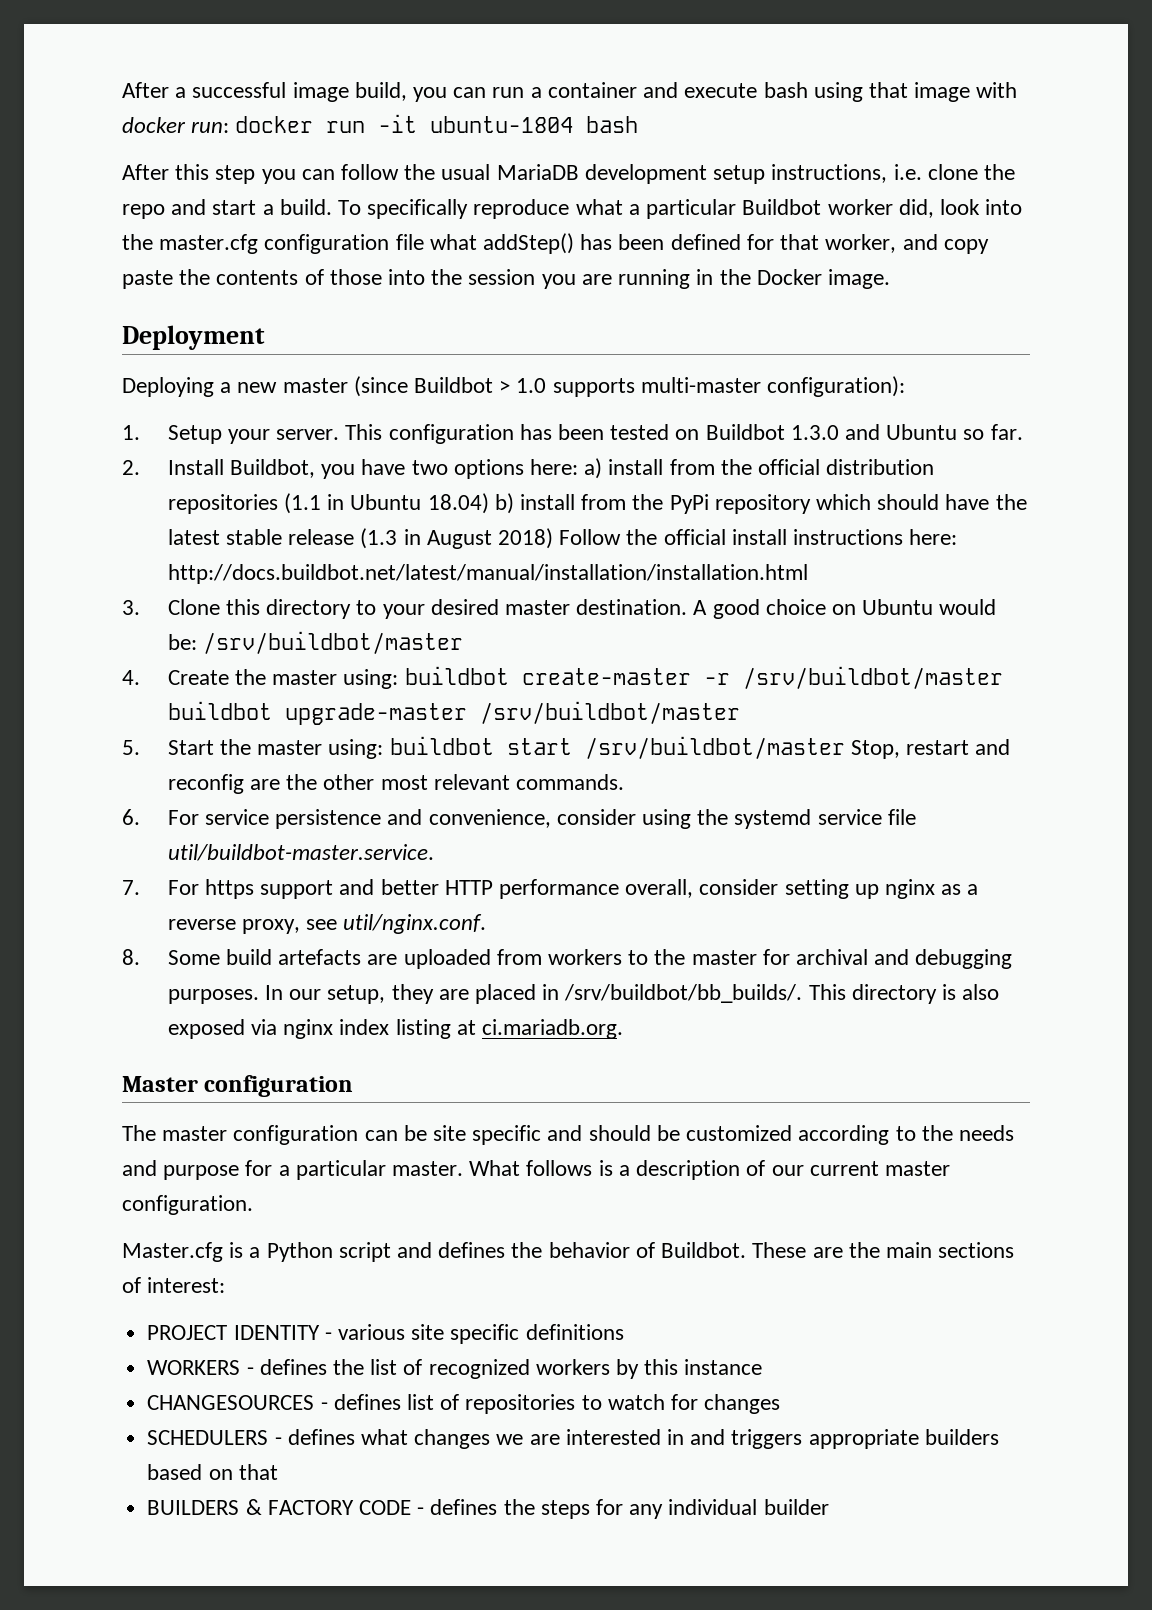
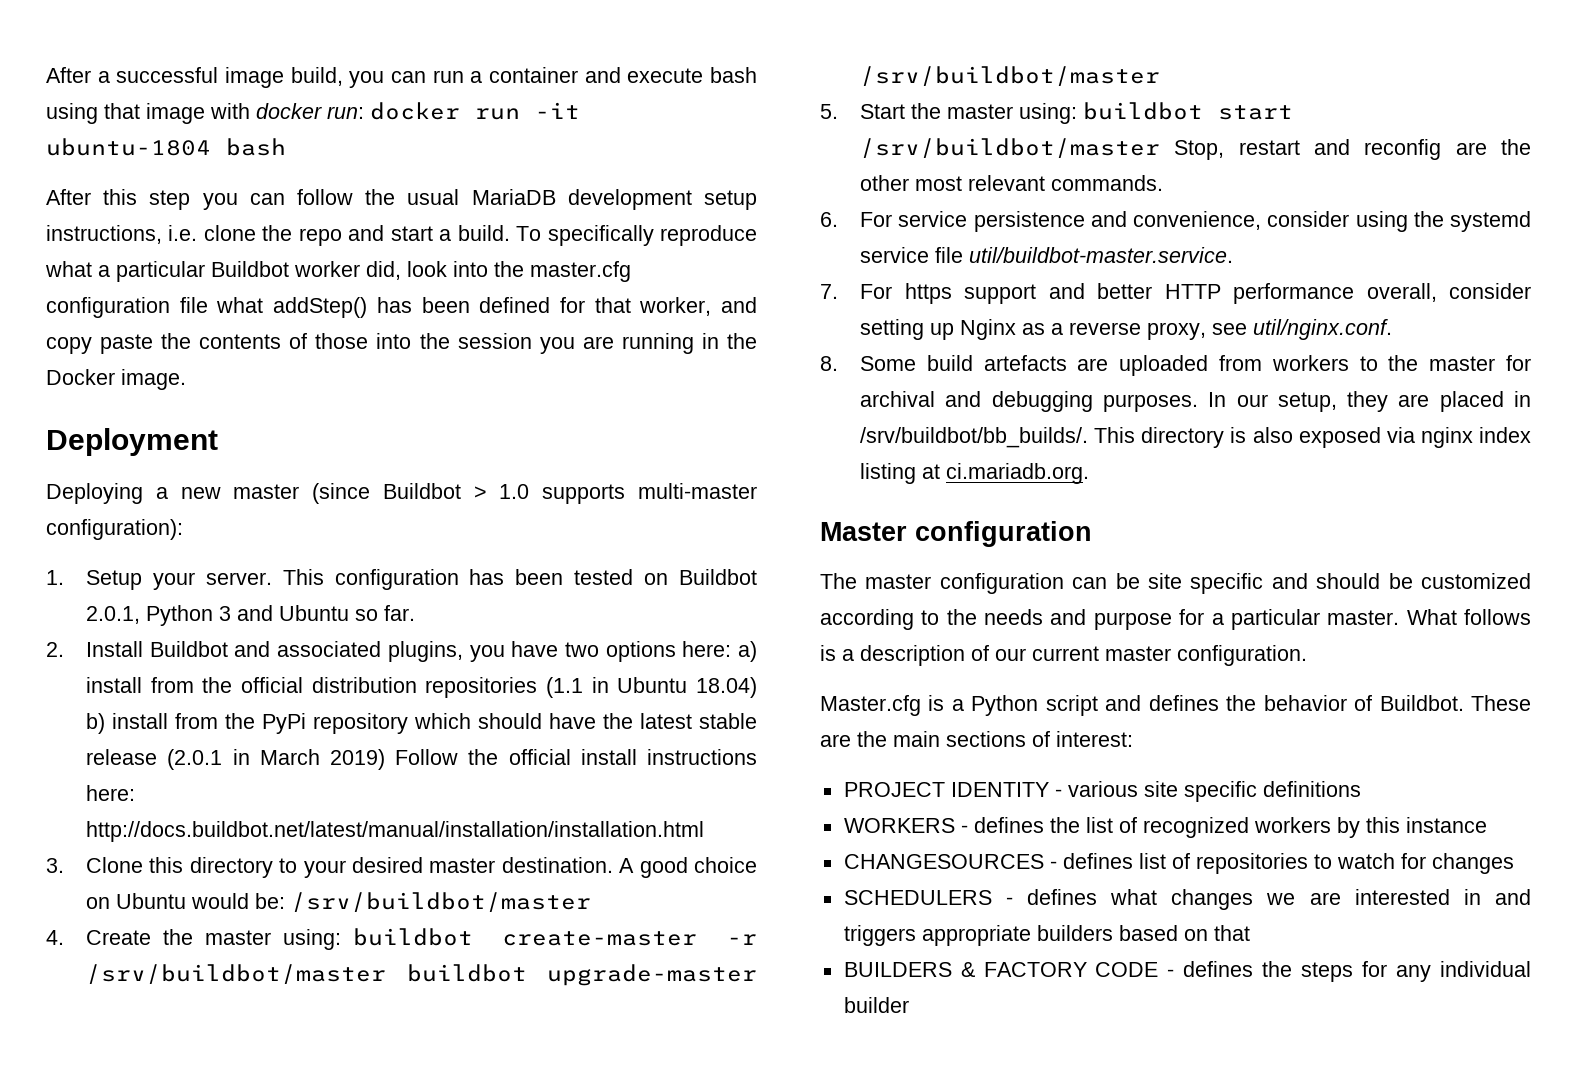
[790,425,839,440] 1.3.0 -> [86,605,232,626] 2.0.1, Python 3
[229,459,315,478] Buildbot, -> [149,641,463,662] Buildbot and associated plugins,
[360,528,553,549] (1.3 in August 2018) -> [167,749,385,770] (2.0.1 in March 2019)
[884,879,935,899] nginx -> [960,319,1017,340] Nginx

